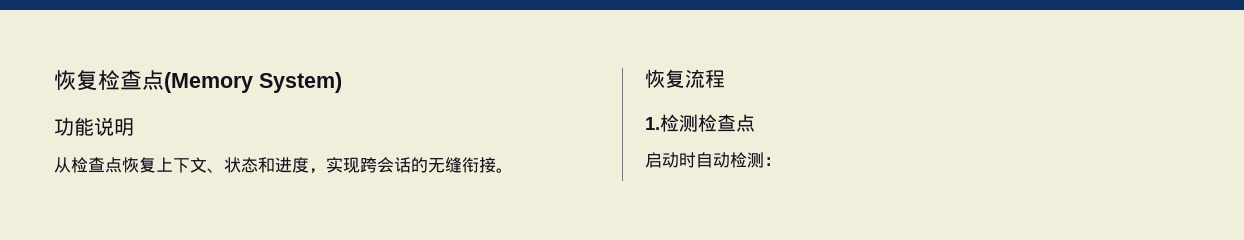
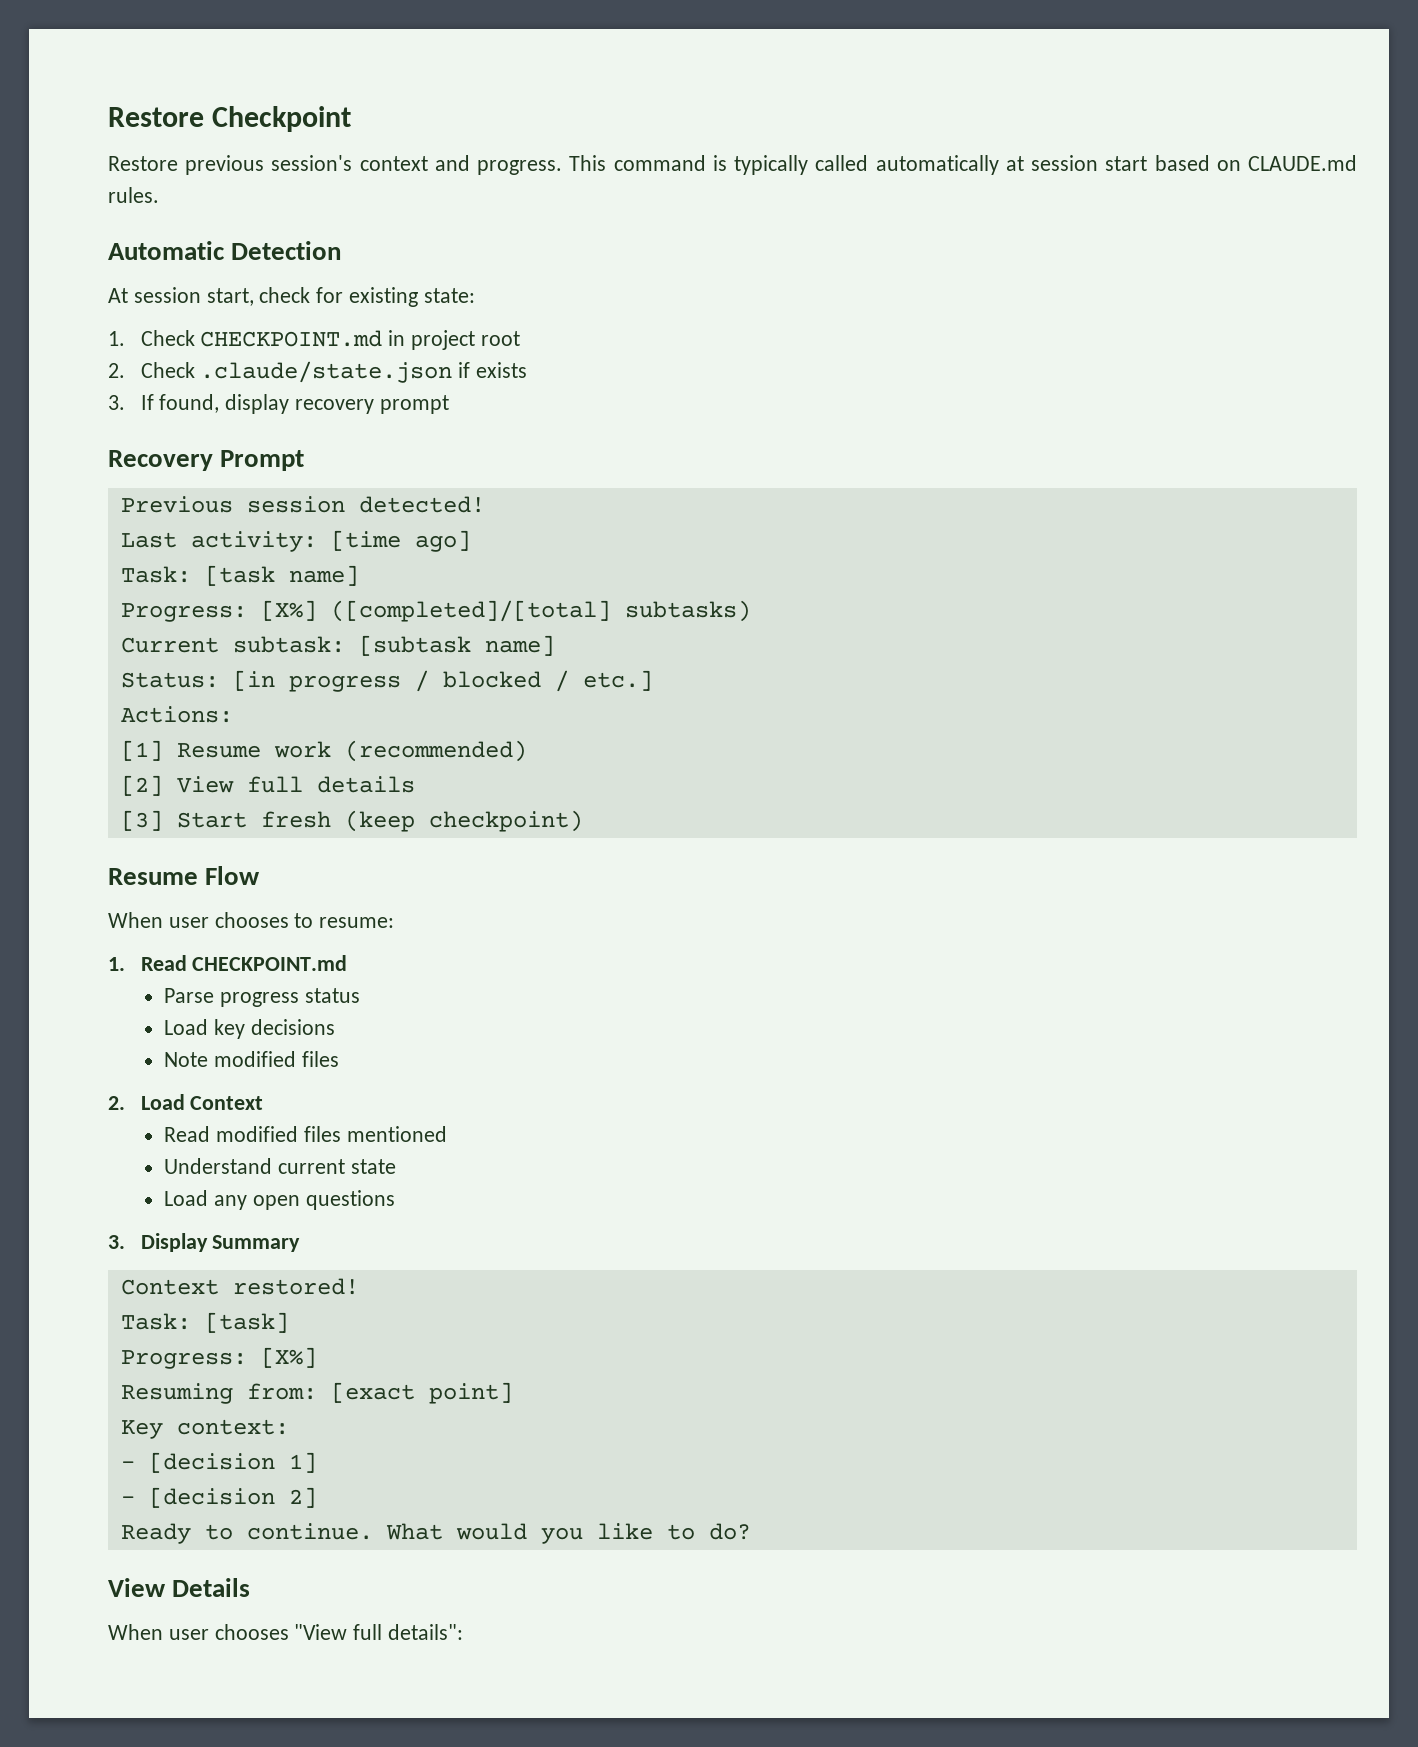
[54,70,342,93] [54,117,134,136] [54,157,513,174] [645,69,725,88] [645,114,755,132] [645,152,781,168] 恢复检查点(Memory System) // 功能说明 // 从检查点恢复上下文、状态和进度，实现跨会话的无缝衔接。 // 恢复流程 // 1.检测检查点 // 启动时自动检测： -> [108,106,352,132] [108,155,1358,175] [108,187,159,203] [108,241,342,260] [108,287,475,307] [108,330,520,350] [108,361,528,383] [108,394,449,414] [108,450,305,471] [120,496,485,513] [120,530,471,552] [120,565,359,586] [120,600,751,622] [120,635,555,656] [120,670,653,692] [120,706,233,723] [120,740,527,762] [120,775,415,796] [120,810,583,832] [108,866,261,885] [108,912,395,928] [108,955,348,971] [164,988,360,1007] [164,1019,335,1039] [164,1051,339,1067] [108,1094,264,1110] [164,1126,447,1142] [164,1158,396,1174] [164,1190,395,1210] [108,1233,301,1252] [120,1278,359,1295] [120,1312,289,1333] [120,1347,317,1369] [120,1382,513,1404] [120,1419,289,1439] [120,1452,317,1473] [120,1487,317,1508] [120,1523,751,1544] [108,1578,251,1597] [108,1624,464,1640] Restore Checkpoint // Restore previous session's context and progress. This command is typically called automatically at session start based on CLAUDE.md rules. // Automatic Detection // At session start, check for existing state: // 1. Check CHECKPOINT.md in project root // 2. Check .claude/state.json if exists // 3. If found, display recovery prompt // Recovery Prompt // Previous session detected! // Last activity: [time ago] // Task: [task name] // Progress: [X%] ([completed]/[total] subtasks) // Current subtask: [subtask name] // Status: [in progress / blocked / etc.] // Actions: // [1] Resume work (recommended) // [2] View full details // [3] Start fresh (keep checkpoint) // Resume Flow // When user chooses to resume: // 1. Read CHECKPOINT.md // Parse progress status // Load key decisions // Note modified files // 2. Load Context // Read modified files mentioned // Understand current state // Load any open questions // 3. Display Summary // Context restored! // Task: [task] // Progress: [X%] // Resuming from: [exact point] // Key context: // - [decision 1] // - [decision 2] // Ready to continue. What would you like to do? // View Details // When user chooses "View full details":

